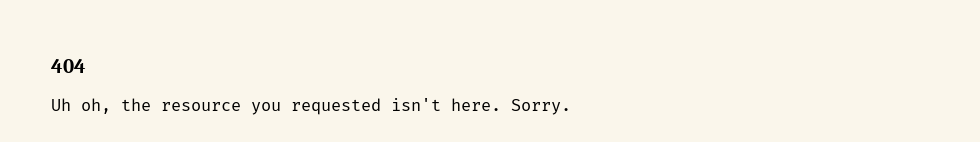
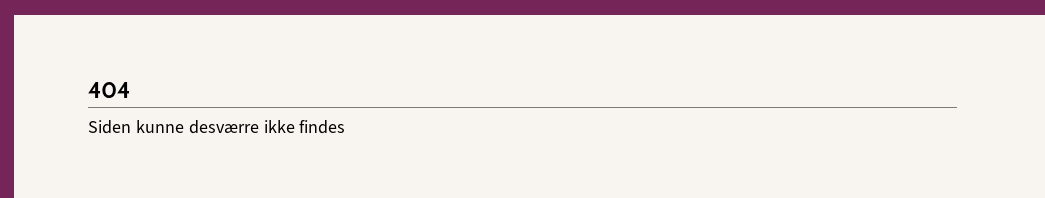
[51,98,571,115] Uh oh, the resource you requested isn't here. Sorry. -> [88,120,346,134] Siden kunne desværre ikke findes

